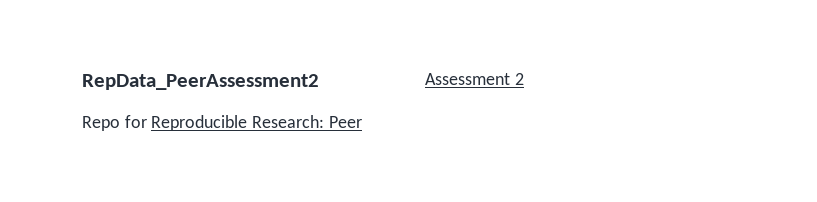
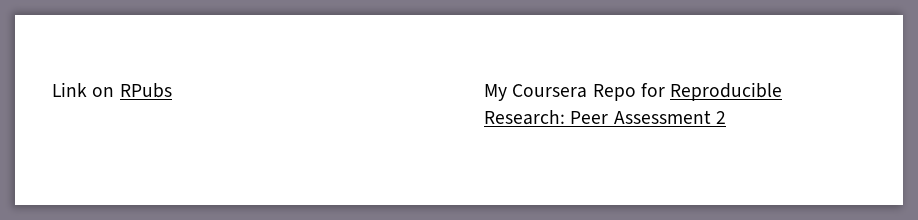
[82,74,319,90] RepData_PeerAssessment2 // -> [52,82,172,98] [484,84,588,101] Link on RPubs // My Coursera

